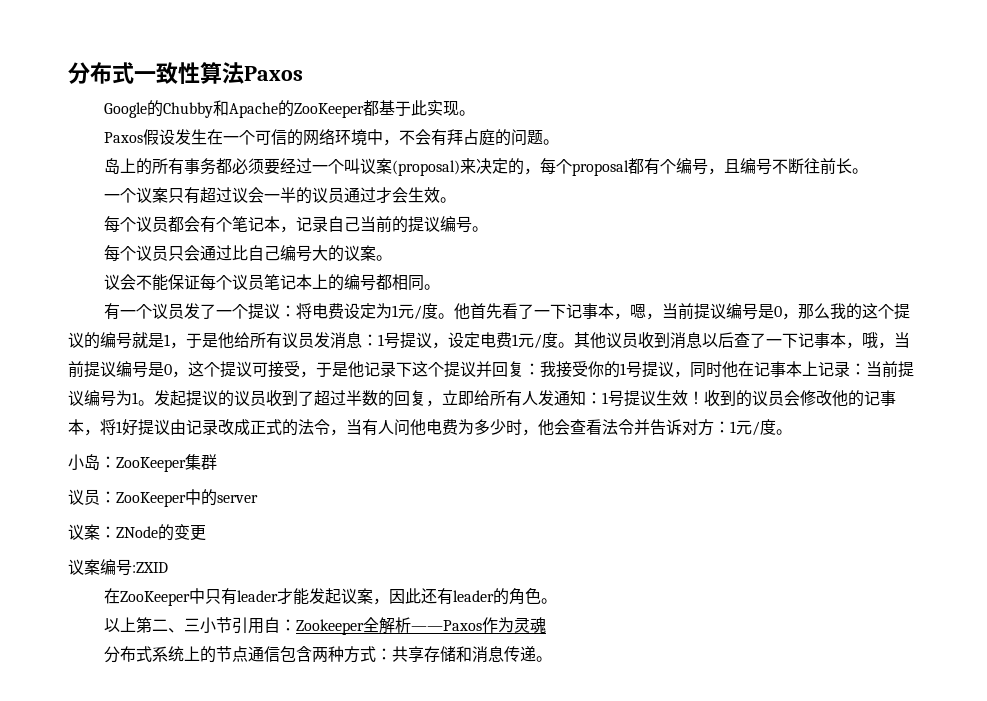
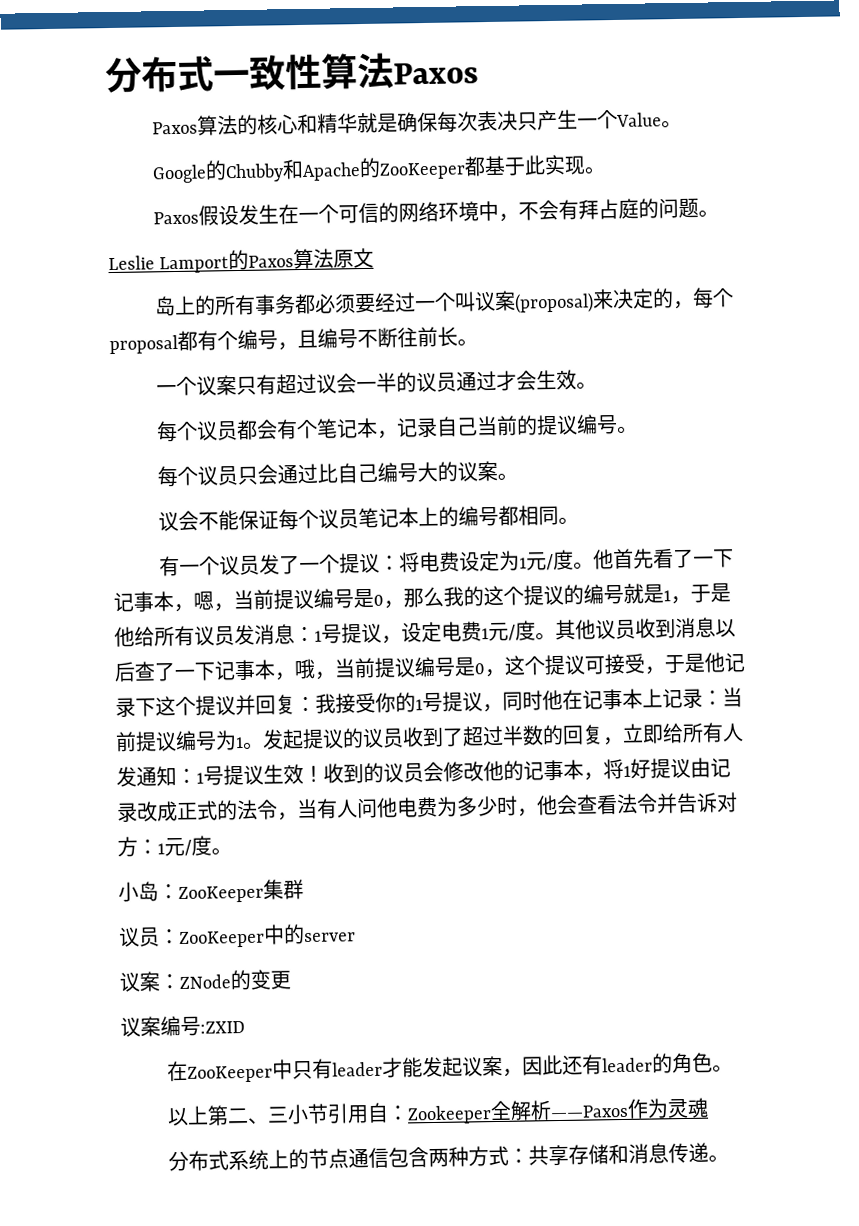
(303, 73) none -> [152,109,683,136] // Paxos算法的核心和精华就是确保每次表决只产生一个Value。
(560, 142) none -> [108,247,375,274] // Leslie Lamport的Paxos算法原文

